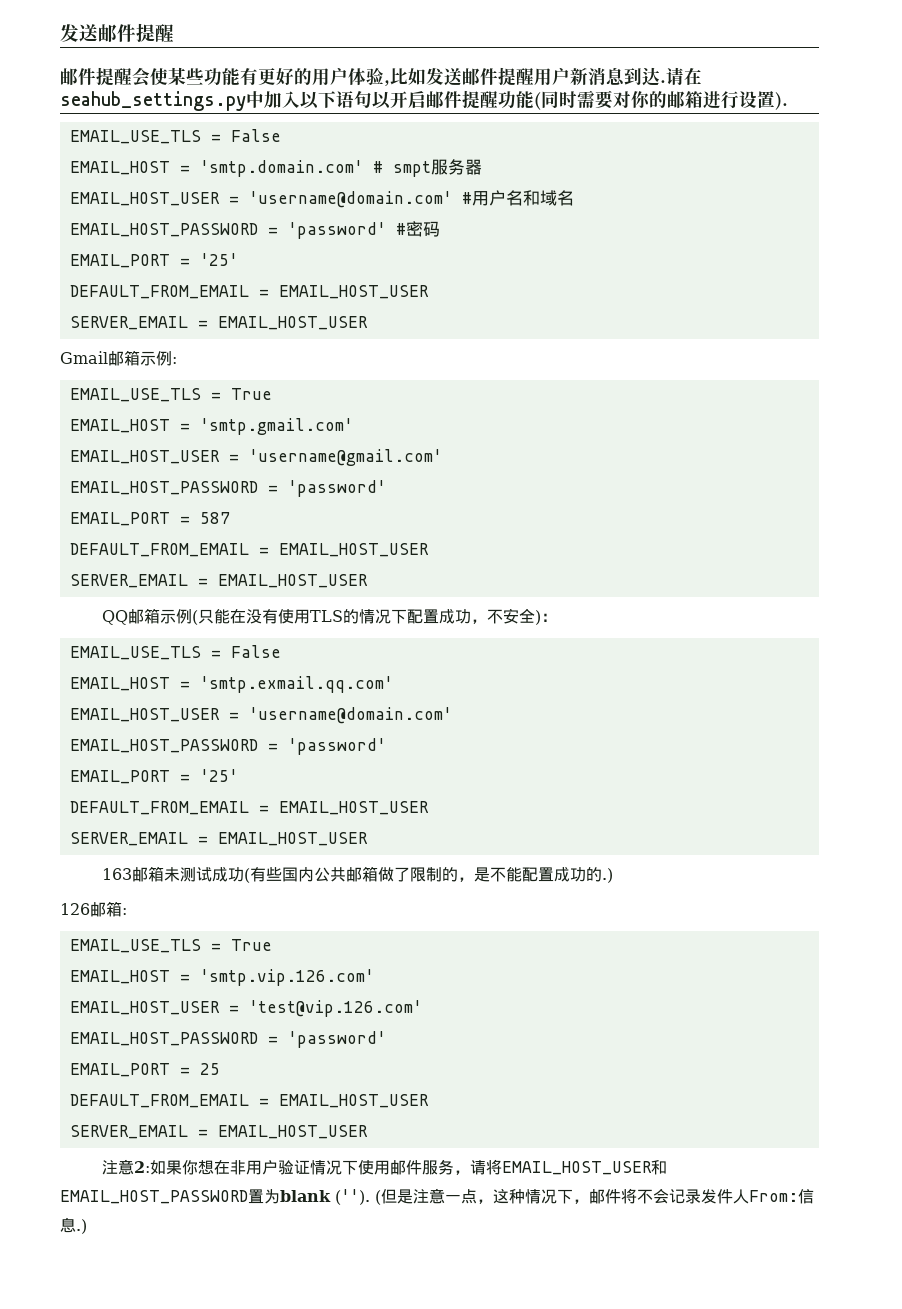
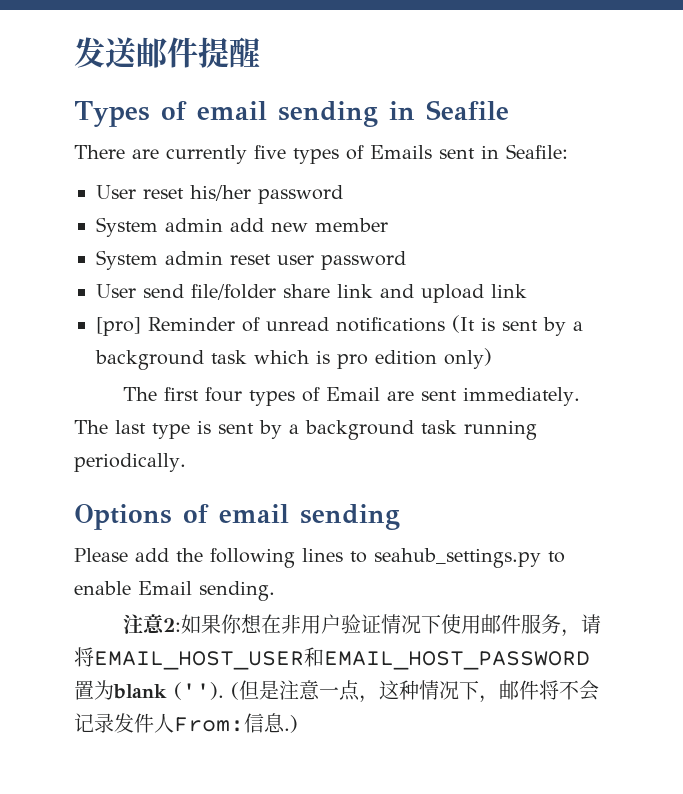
[60,67,702,87] [60,90,788,111] [69,129,281,144] [69,159,482,177] [69,190,574,208] [69,221,440,239] [69,253,238,268] [69,285,429,299] [69,316,368,330] [60,350,177,366] [69,388,272,402] [69,418,353,435] [69,449,442,466] [69,480,386,497] [69,512,230,526] [69,543,429,557] [69,574,368,588] [101,608,557,625] [69,645,281,660] [69,676,393,693] [69,707,452,724] [69,738,386,755] [69,769,238,784] [69,801,429,815] [69,832,368,846] [101,866,613,883] [60,901,127,917] [69,939,272,953] [69,969,374,986] [69,1000,422,1017] [69,1031,386,1048] [69,1063,220,1077] [69,1094,429,1108] [69,1125,368,1139] 邮件提醒会使某些功能有更好的用户体验,比如发送邮件提醒用户新消息到达.请在seahub_settings.py中加入以下语句以开启邮件提醒功能(同时需要对你的邮箱进行设置). // EMAIL_USE_TLS = False // EMAIL_HOST = 'smtp.domain.com' # smpt服务器 // EMAIL_HOST_USER = 'username@domain.com' #用户名和域名 // EMAIL_HOST_PASSWORD = 'password' #密码 // EMAIL_PORT = '25' // DEFAULT_FROM_EMAIL = EMAIL_HOST_USER // SERVER_EMAIL = EMAIL_HOST_USER // Gmail邮箱示例: // EMAIL_USE_TLS = True // EMAIL_HOST = 'smtp.gmail.com' // EMAIL_HOST_USER = 'username@gmail.com' // EMAIL_HOST_PASSWORD = 'password' // EMAIL_PORT = 587 // DEFAULT_FROM_EMAIL = EMAIL_HOST_USER // SERVER_EMAIL = EMAIL_HOST_USER // QQ邮箱示例(只能在没有使用TLS的情况下配置成功，不安全)： // EMAIL_USE_TLS = False // EMAIL_HOST = 'smtp.exmail.qq.com' // EMAIL_HOST_USER = 'username@domain.com' // EMAIL_HOST_PASSWORD = 'password' // EMAIL_PORT = '25' // DEFAULT_FROM_EMAIL = EMAIL_HOST_USER // SERVER_EMAIL = EMAIL_HOST_USER // 163邮箱未测试成功(有些国内公共邮箱做了限制的，是不能配置成功的.) // 126邮箱: // EMAIL_USE_TLS = True // EMAIL_HOST = 'smtp.vip.126.com' // EMAIL_HOST_USER = 'test@vip.126.com' // EMAIL_HOST_PASSWORD = 'password' // EMAIL_PORT = 25 // DEFAULT_FROM_EMAIL = EMAIL_HOST_USER // SERVER_EMAIL = EMAIL_HOST_USER -> [74,100,509,127] [74,144,568,164] [96,185,343,204] [96,217,388,237] [96,250,406,270] [96,284,527,303] [96,315,583,336] [95,348,492,370] [122,387,580,406] [74,420,537,440] [74,453,186,472] [74,504,400,530] [74,548,565,568] [74,581,275,601] Types of email sending in Seafile // There are currently five types of Emails sent in Seafile: // User reset his/her password // System admin add new member // System admin reset user password // User send file/folder share link and upload link // [pro] Reminder of unread notifications (It is sent by a background task which is pro edition only) // The first four types of Email are sent immediately. The last type is sent by a background task running periodically. // Options of email sending // Please add the following lines to seahub_settings.py to enable Email sending.

